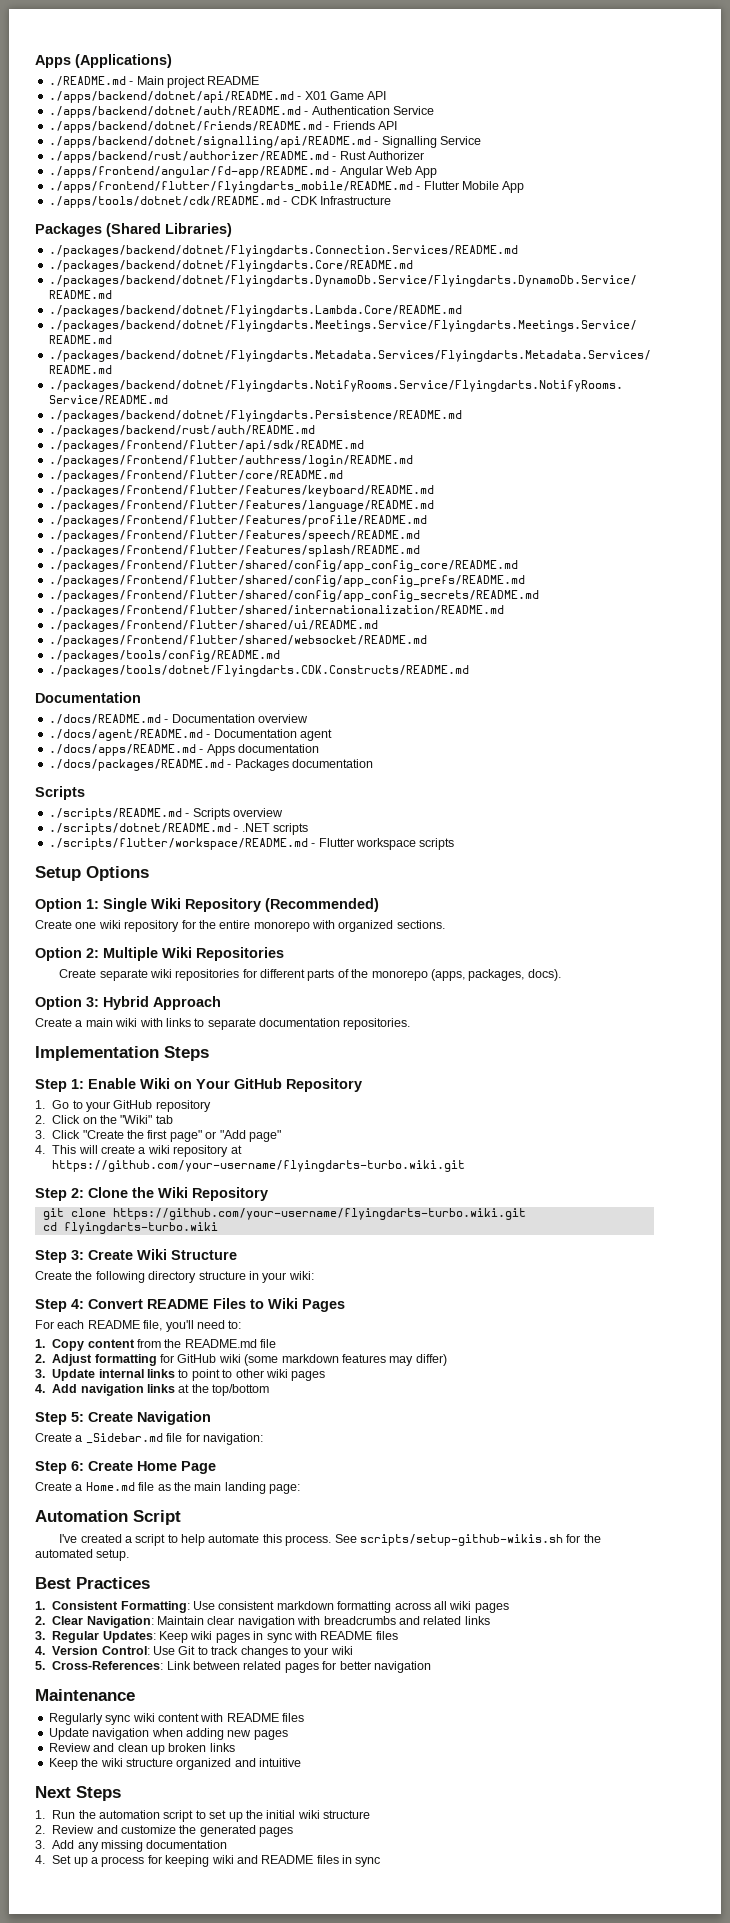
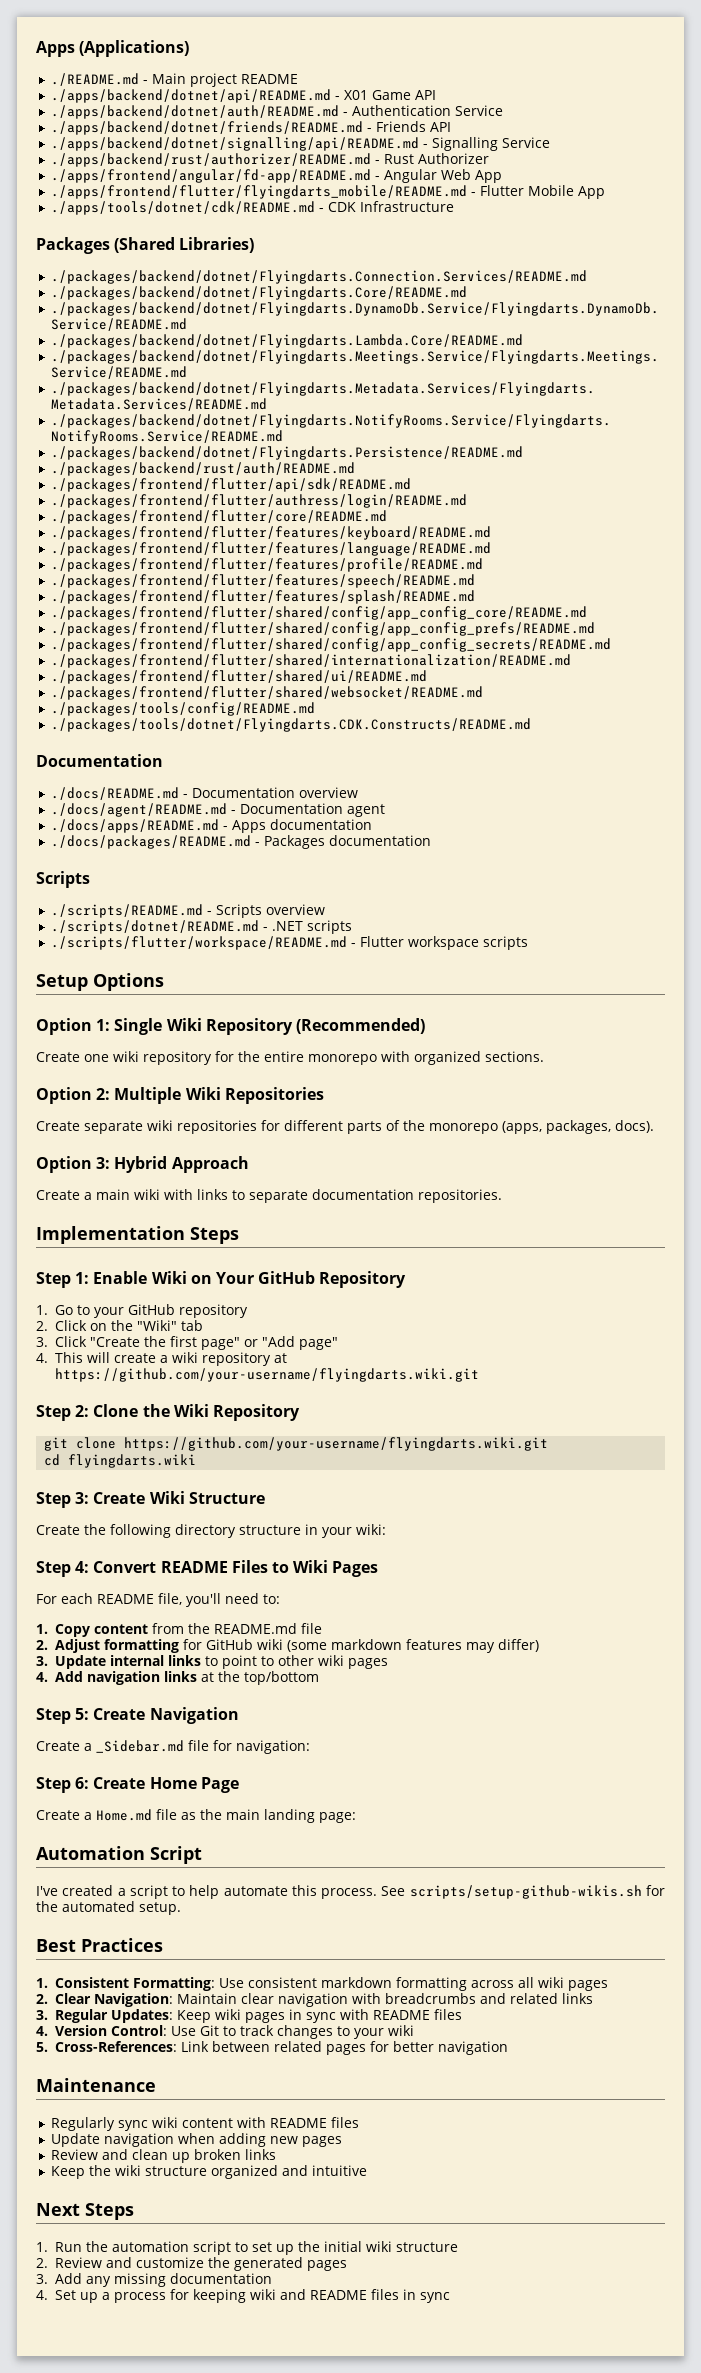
[52,1160,466,1172] https://github.com/your-username/flyingdarts-turbo.wiki.git -> [54,1368,479,1382] https://github.com/your-username/flyingdarts.wiki.git
[112,1208,526,1220] https://github.com/your-username/flyingdarts-turbo.wiki.git -> [124,1437,549,1451] https://github.com/your-username/flyingdarts.wiki.git
[63,1222,218,1234] flyingdarts-turbo.wiki -> [68,1454,197,1468] flyingdarts.wiki

